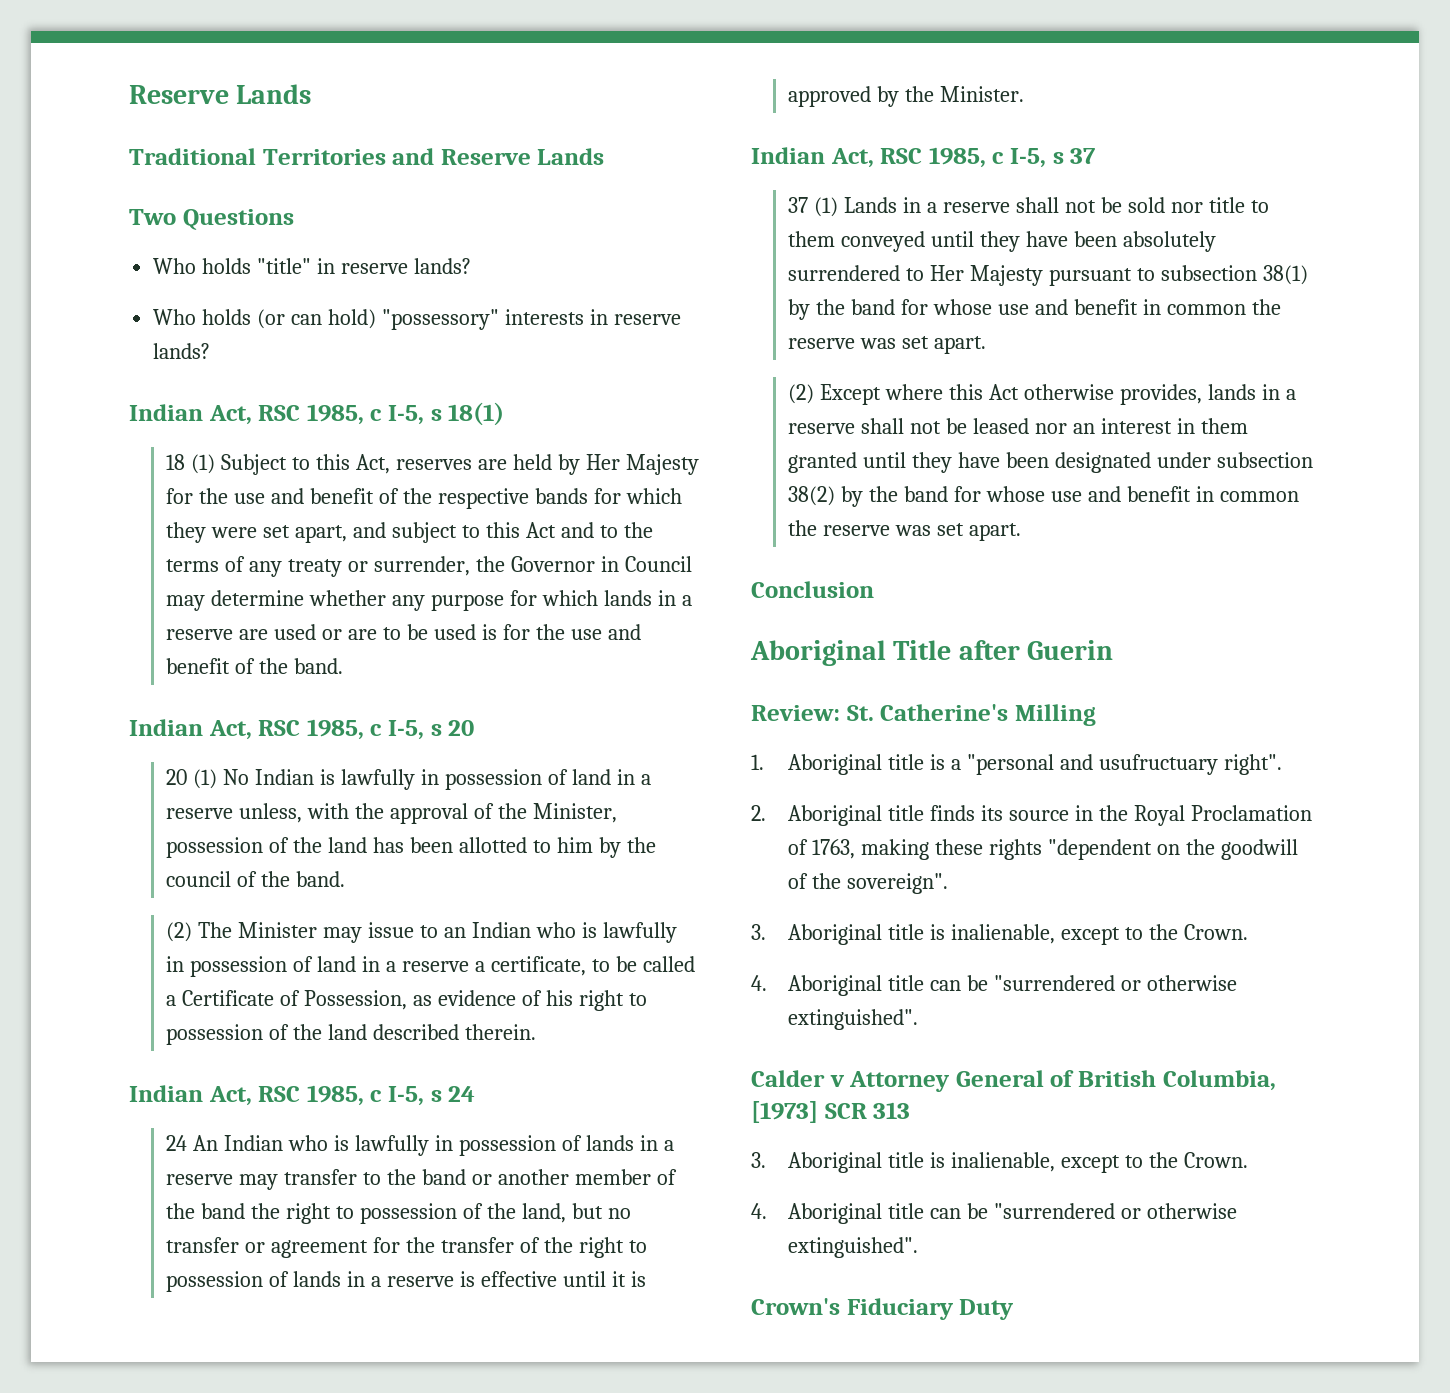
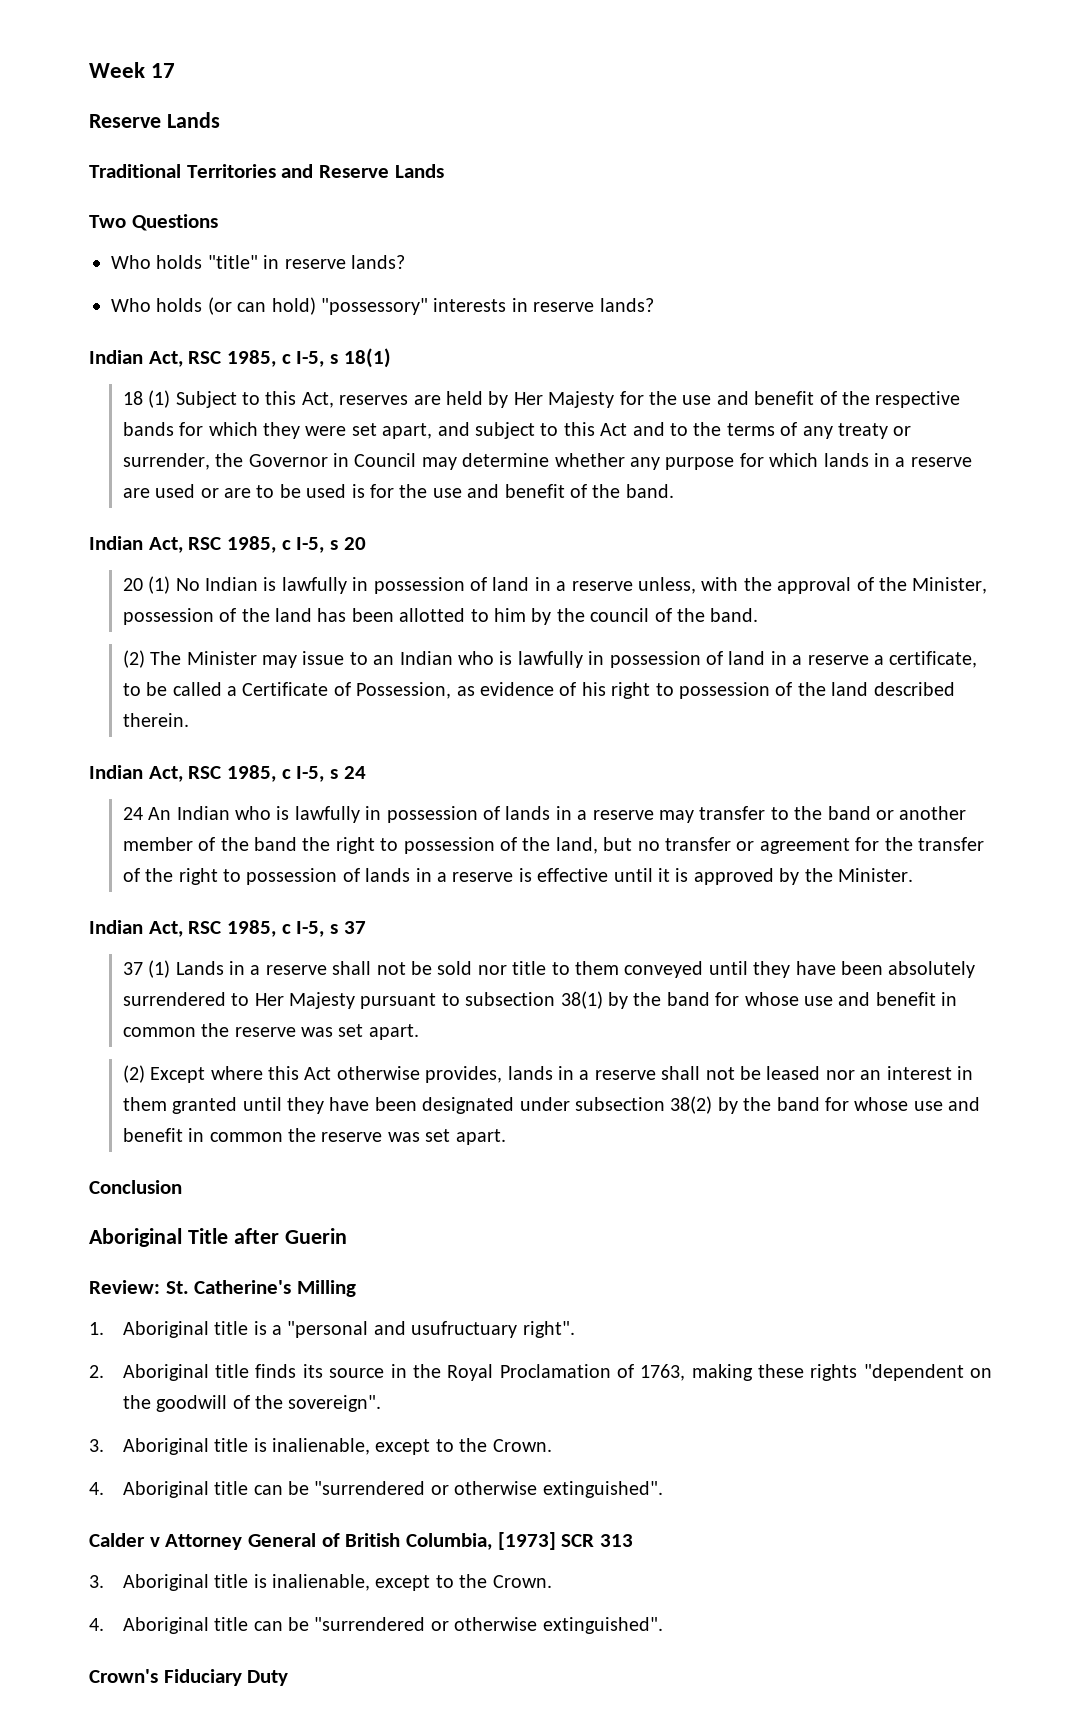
(129, 94) none -> [89,62,176,78] Week 17 //

